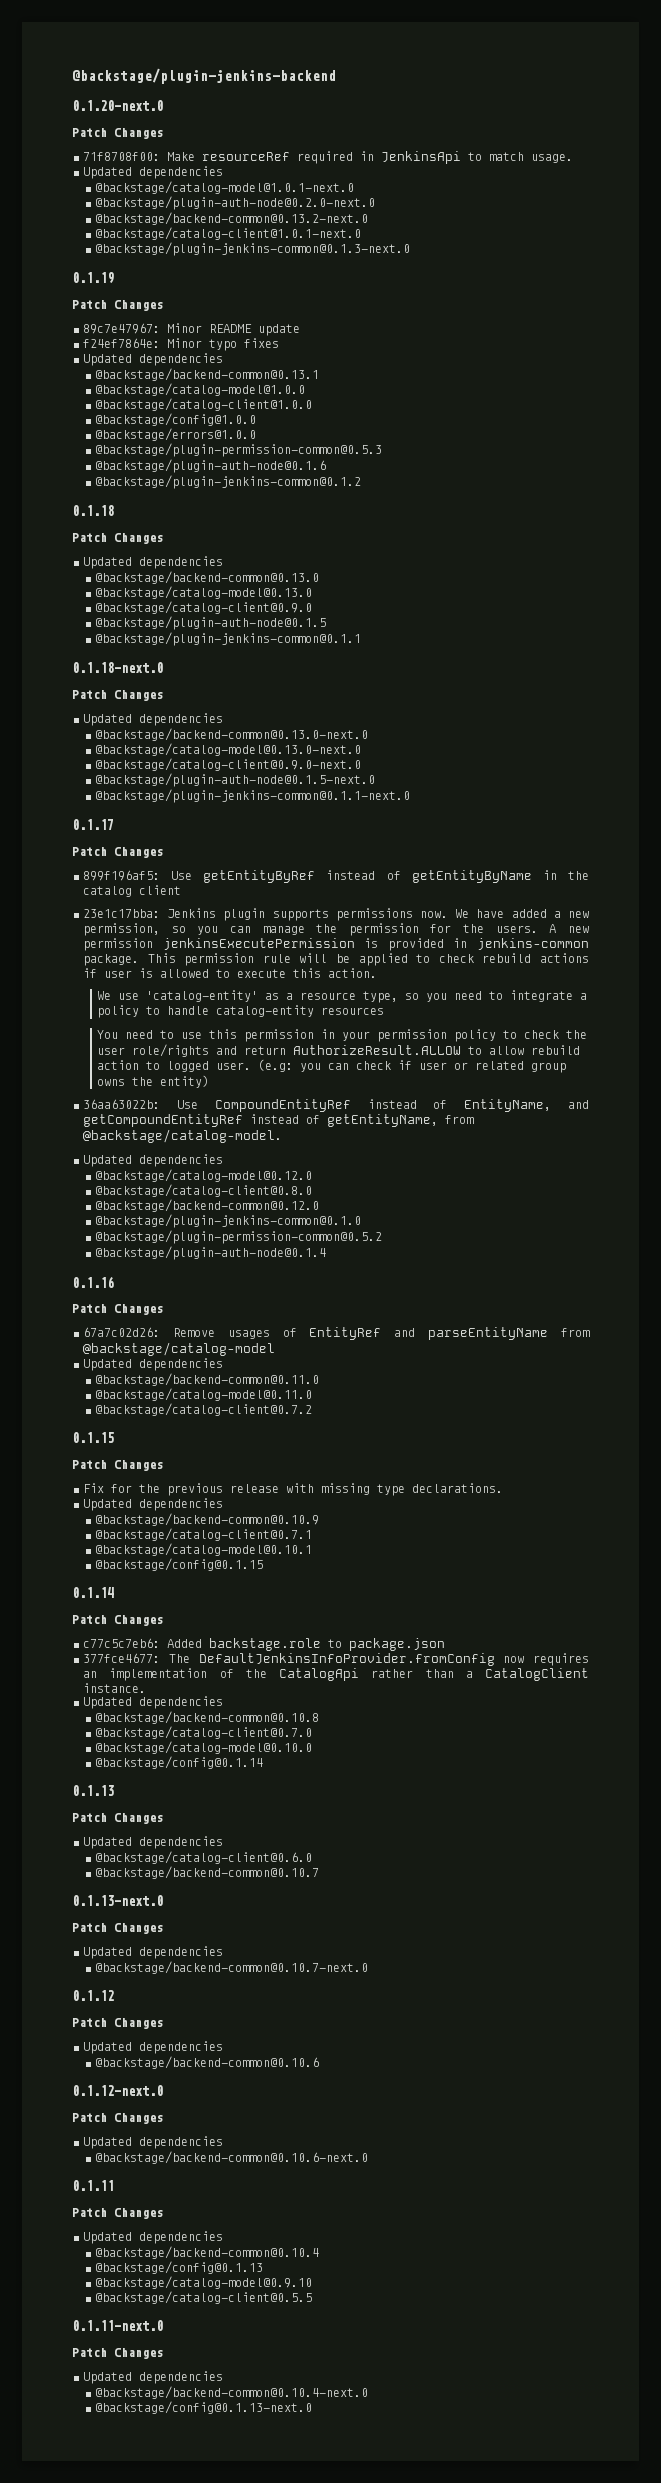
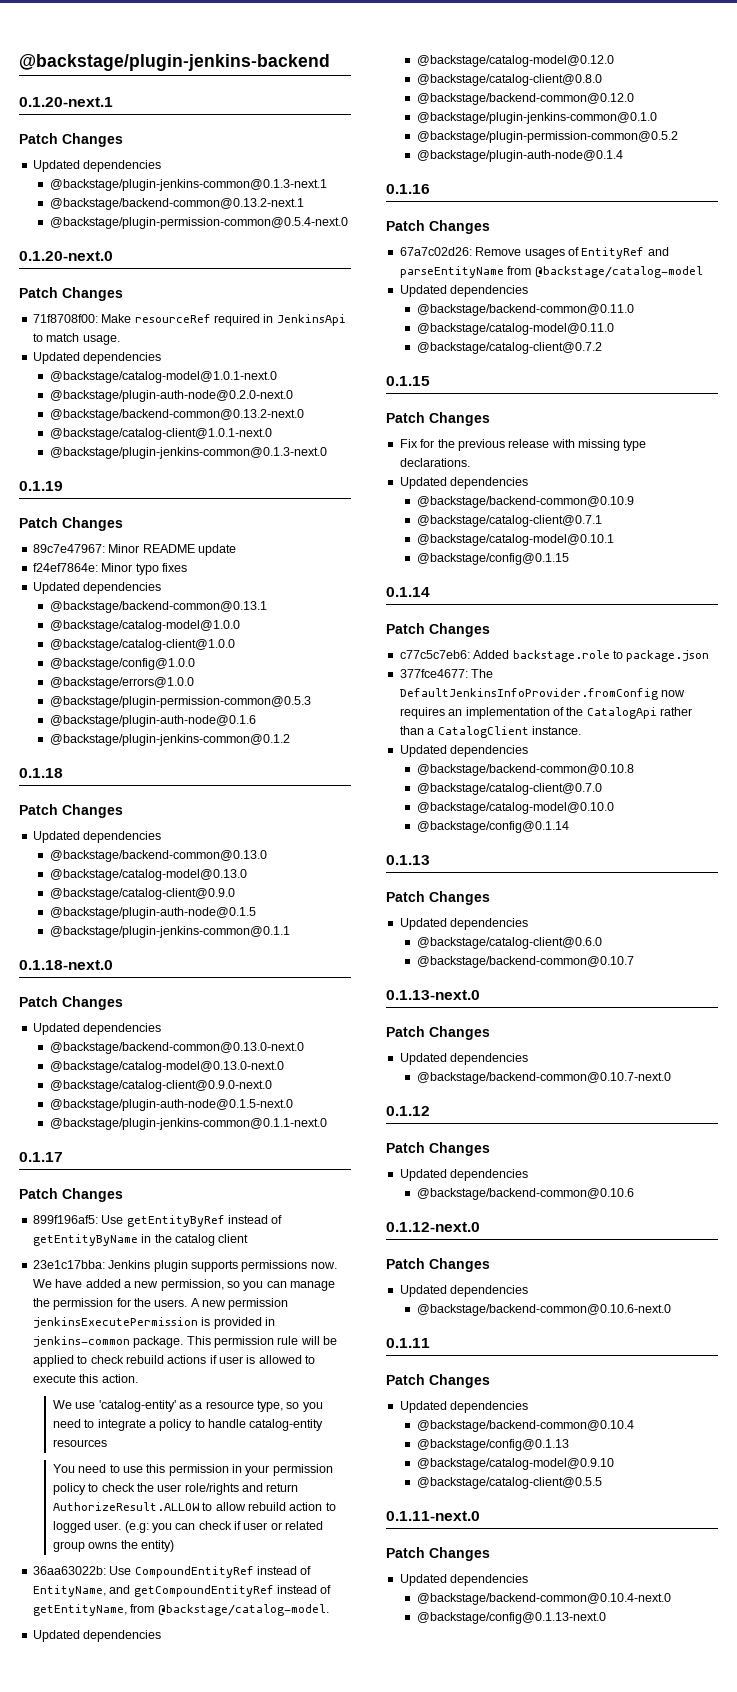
(336, 76) none -> [19,97,113,107] [19,133,123,147] [32,160,162,172] [49,179,327,191] [49,198,304,210] [49,217,348,229] // 0.1.20-next.1 // Patch Changes // Updated dependencies // @backstage/plugin-jenkins-common@0.1.3-next.1 // @backstage/backend-common@0.13.2-next.1 // @backstage/plugin-permission-common@0.5.4-next.0

